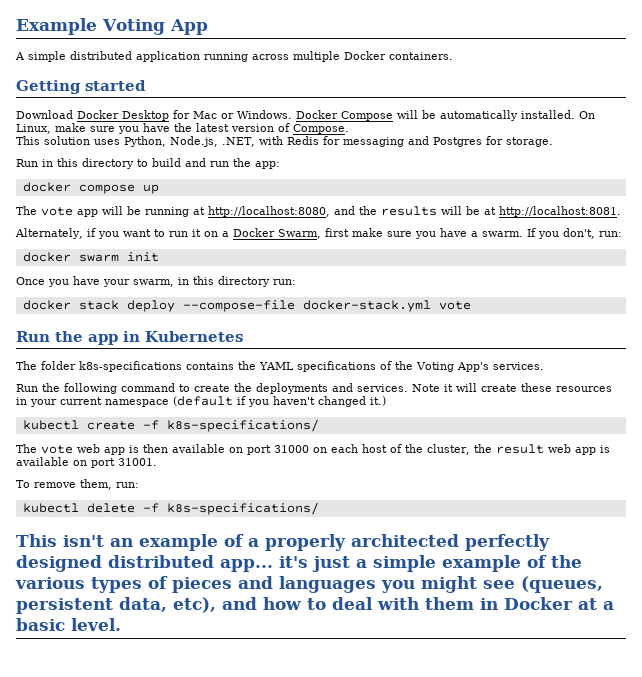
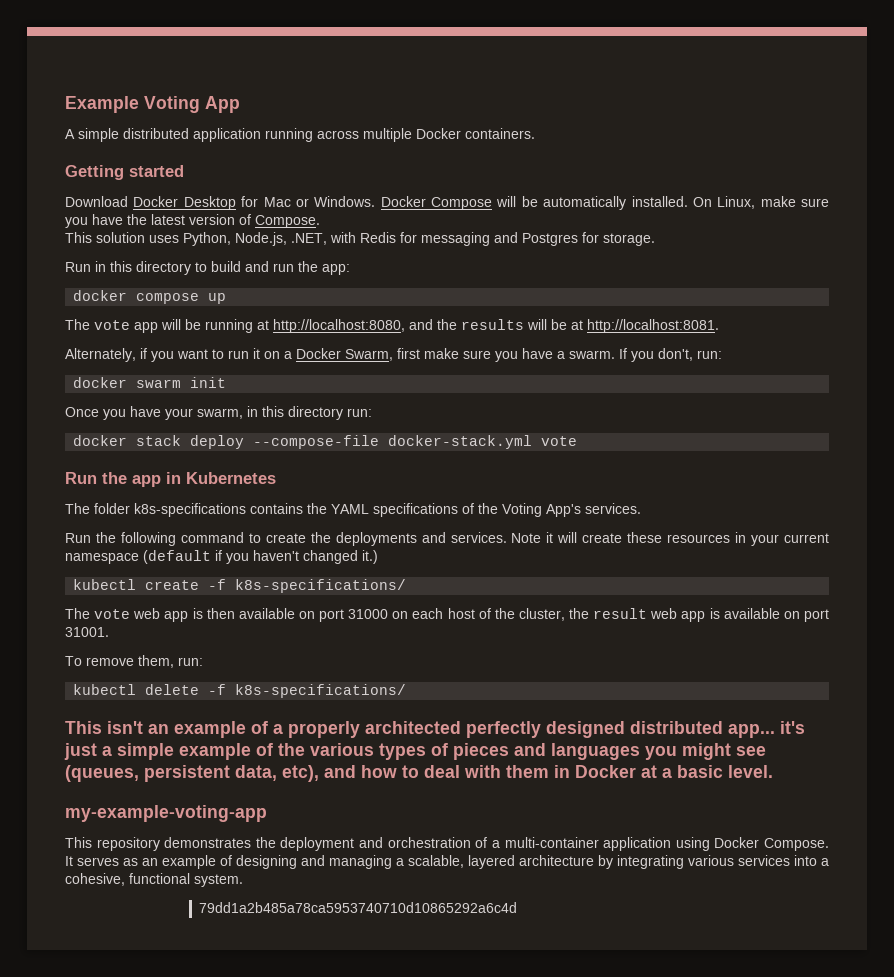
(121, 624) none -> [65,805,267,822] [65,837,830,851] [65,855,829,869] [65,873,243,887] [199,902,518,913] // my-example-voting-app // This repository demonstrates the deployment and orchestration of a multi-container application using Docker Compose. It serves as an example of designing and managing a scalable, layered architecture by integrating various services into a cohesive, functional system. // 79dd1a2b485a78ca5953740710d10865292a6c4d

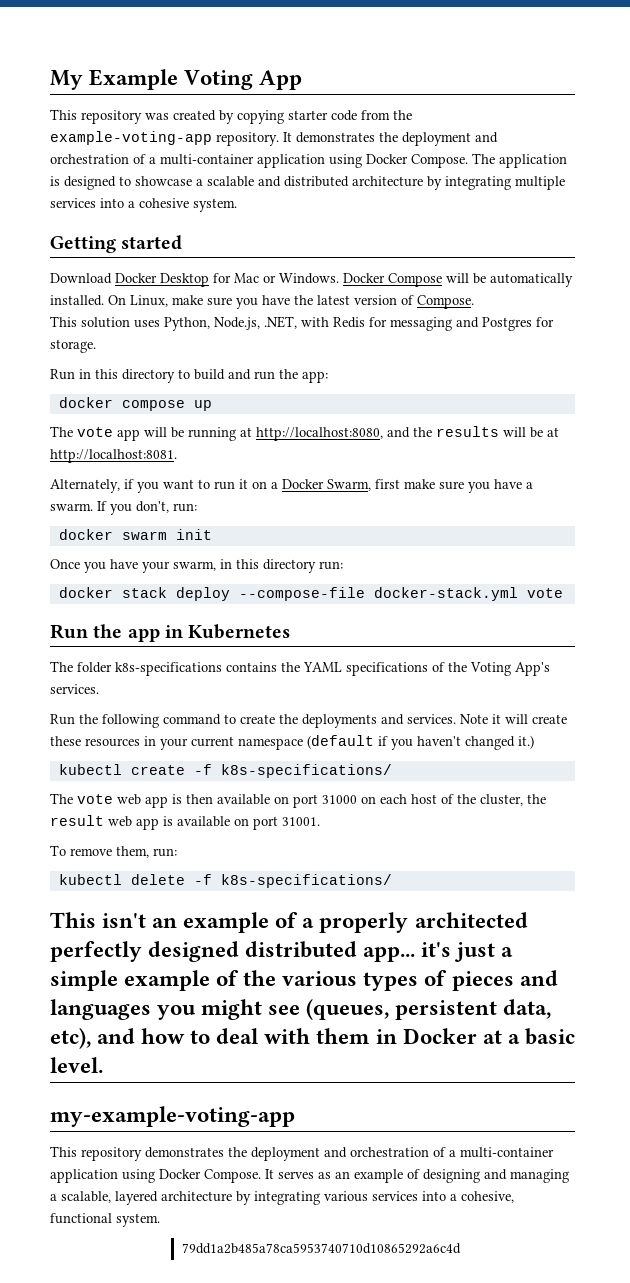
(65, 104) none -> [50,70,83,90] My
[65,128,535,142] A simple distributed application running across multiple Docker containers. -> [50,109,412,124] [50,131,498,146] [50,153,567,168] [50,176,565,190] [50,198,237,212] This repository was created by copying starter code from the example-voting-app repository. It demonstrates the deployment and orchestration of a multi-container application using Docker Compose. The application is designed to showcase a scalable and distributed architecture by integrating multiple services into a cohesive system.

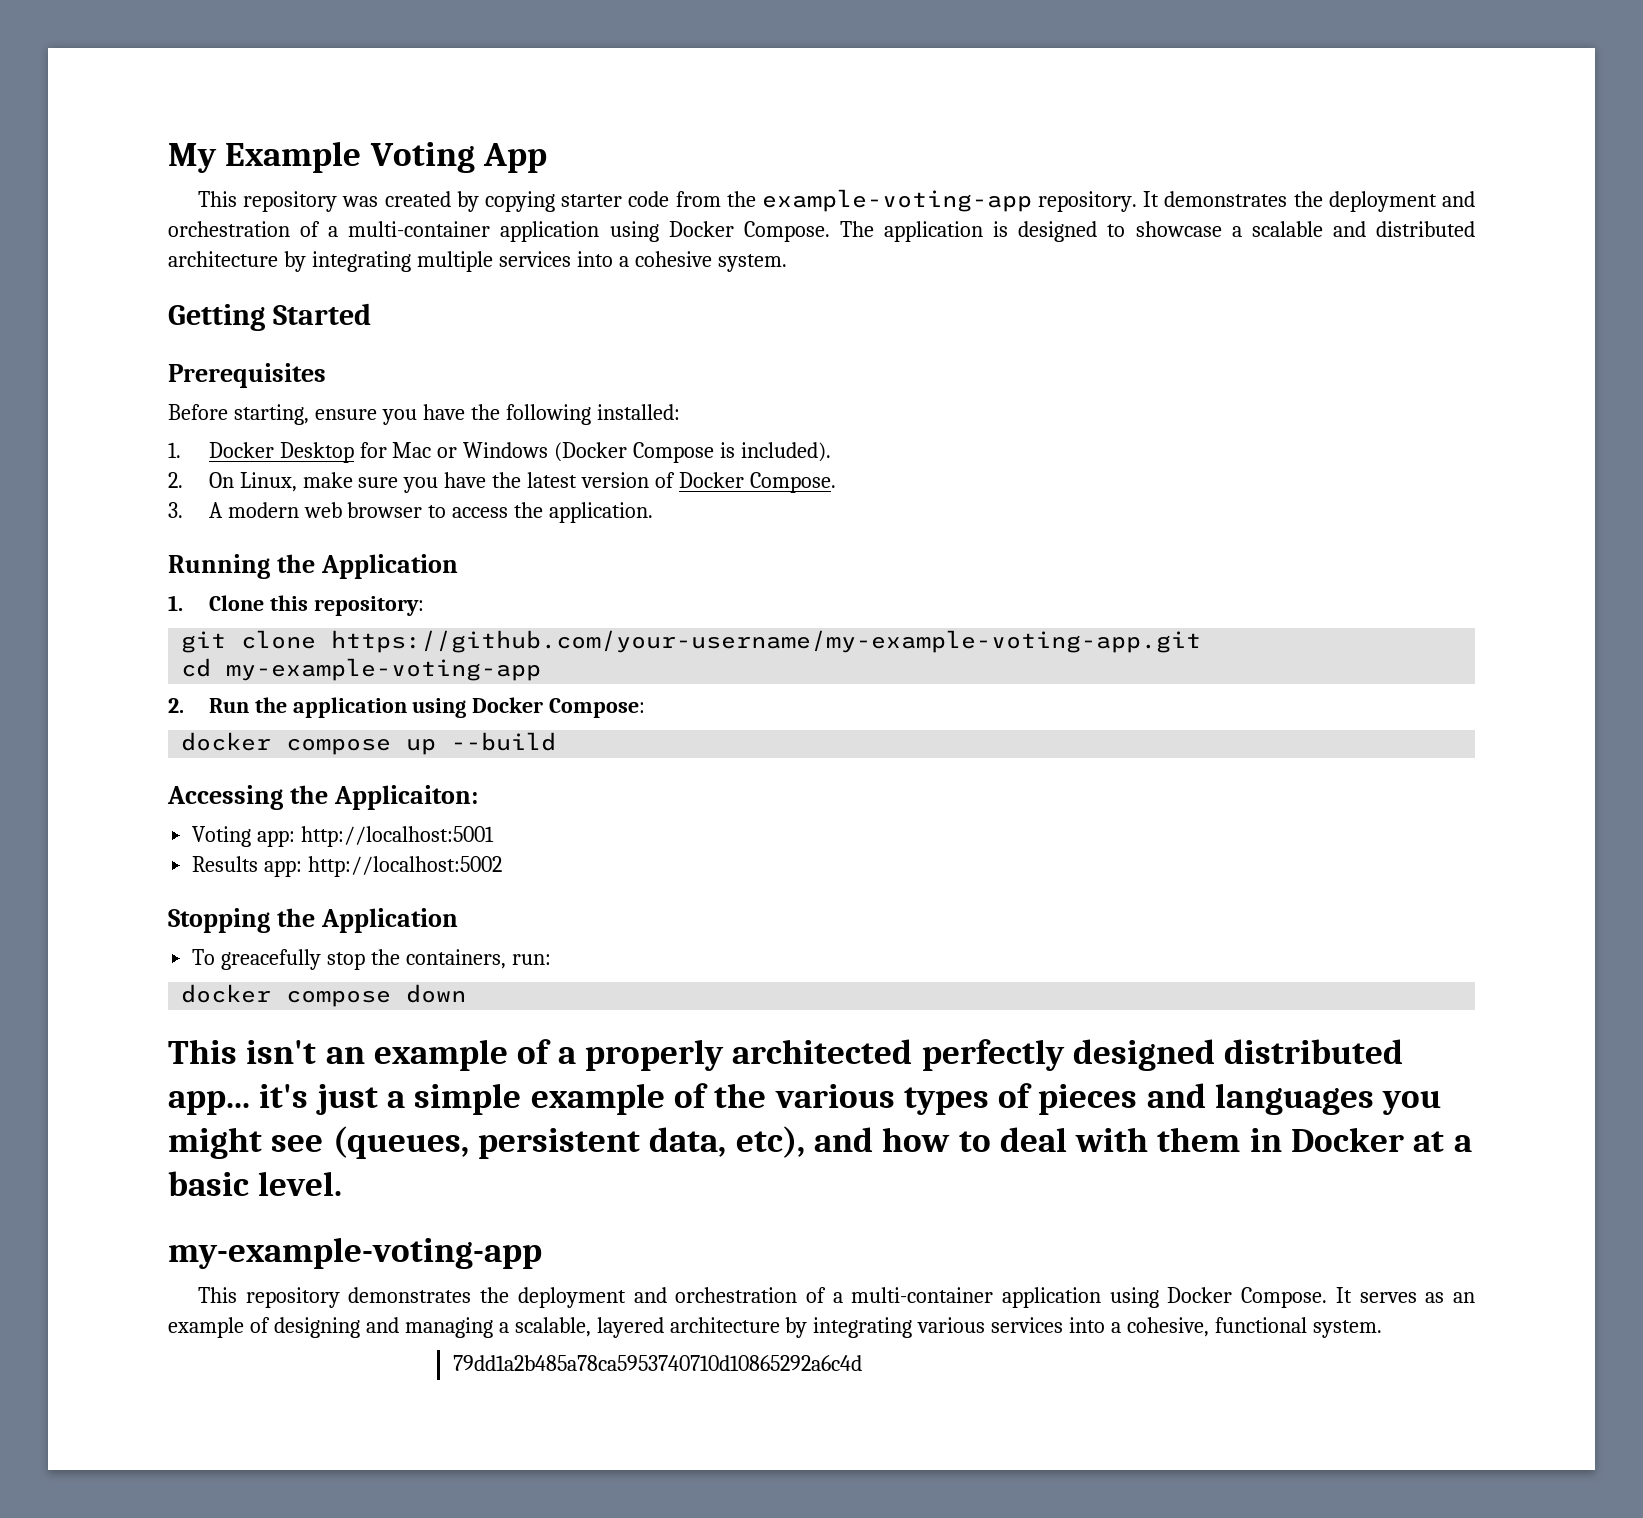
[121,235,183,250] [50,273,112,284] started // Download -> [272,303,371,325] [168,363,326,388] [168,404,680,425] [168,442,181,458] Started // Prerequisites // Before starting, ensure you have the following installed: // 1.
[279,273,573,287] [50,295,104,306] Windows. Docker Compose will be automatically installed. -> [463,442,832,463] [168,472,183,488] Windows (Docker Compose is included). // 2.
(414, 300) none -> [679,472,745,488] Docker
[50,316,554,331] [50,339,96,353] [50,369,328,383] [58,397,212,411] [50,426,559,441] [50,449,177,463] [50,479,533,493] [50,501,197,515] [58,529,212,540] [50,559,343,573] [58,587,563,601] [50,624,291,642] [50,661,550,676] [50,684,99,694] [50,714,567,728] [50,735,534,750] [58,764,392,778] [50,793,546,808] [50,815,320,830] [50,845,177,858] [58,874,392,888] This solution uses Python, Node.js, .NET, with Redis for messaging and Postgres for storage. // Run in this directory to build and run the app: // docker compose up // The vote app will be running at http://localhost:8080, and the results will be at http://localhost:8081. // Alternately, if you want to run it on a Docker Swarm, first make sure you have a swarm. If you don't, run: // docker swarm init // Once you have your swarm, in this directory run: // docker stack deploy --compose-file docker-stack.yml vote // Run the app in Kubernetes // The folder k8s-specifications contains the YAML specifications of the Voting App's services. // Run the following command to create the deployments and services. Note it will create these resources in your current namespace (default if you haven't changed it.) // kubectl create -f k8s-specifications/ // The vote web app is then available on port 31000 on each host of the cluster, the result web app is available on port 31001. // To remove them, run: // kubectl delete -f k8s-specifications/ -> [168,502,654,523] [168,554,458,579] [168,595,424,616] [181,630,1202,653] [181,658,542,681] [168,697,646,718] [181,732,557,755] [167,785,478,810] [192,826,495,847] [192,856,503,877] [168,908,458,933] [192,949,551,970] [181,984,467,1007] 3. A modern web browser to access the application. // Running the Application // 1. Clone this repository: // git clone https://github.com/your-username/my-example-voting-app.git // cd my-example-voting-app // 2. Run the application using Docker Compose: // docker compose up --build // Accessing the Applicaiton: // Voting app: http://localhost:5001 // Results app: http://localhost:5002 // Stopping the Application // To greacefully stop the containers, run: // docker compose down

